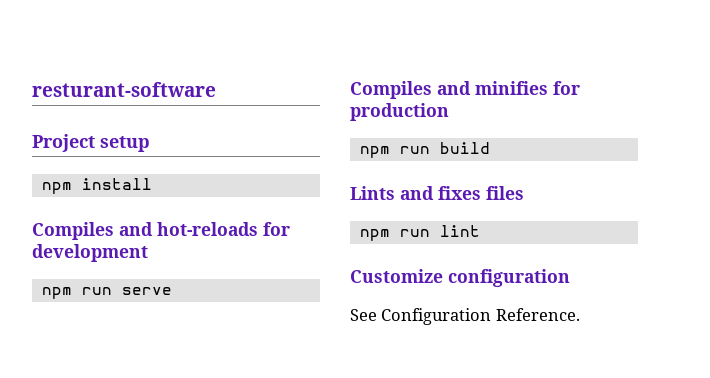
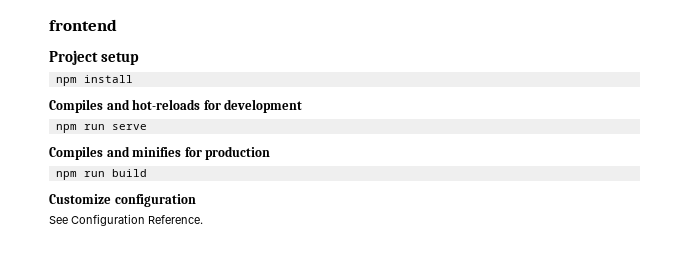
[32,82,216,97] resturant-software -> [49,19,117,31] frontend
[350,186,524,200] [359,225,480,241] // Lints and fixes files // npm run lint -> (147, 173) none

